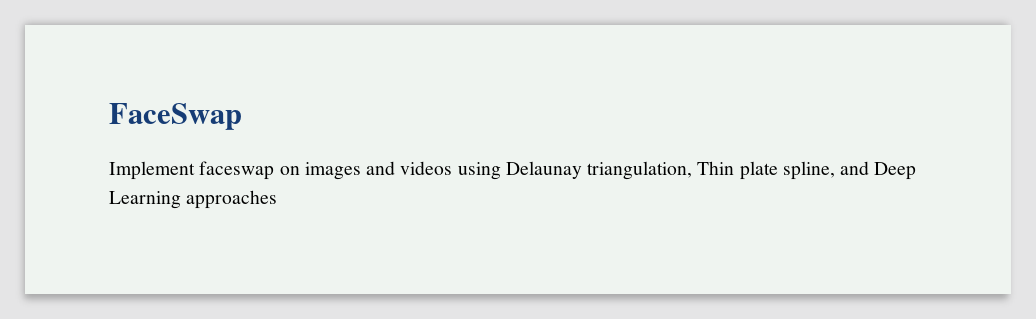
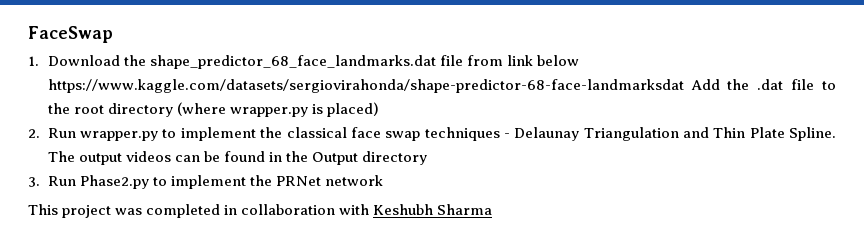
[109,161,917,180] [109,190,278,209] Implement faceswap on images and videos using Delaunay triangulation, Thin plate spline, and Deep Learning approaches -> [28,55,580,69] [47,79,836,93] [47,102,380,117] [28,127,837,141] [47,151,428,165] [28,175,384,189] [28,204,493,218] 1. Download the shape_predictor_68_face_landmarks.dat file from link below https://www.kaggle.com/datasets/sergiovirahonda/shape-predictor-68-face-landmarksdat Add the .dat file to the root directory (where wrapper.py is placed) // 2. Run wrapper.py to implement the classical face swap techniques - Delaunay Triangulation and Thin Plate Spline. The output videos can be found in the Output directory // 3. Run Phase2.py to implement the PRNet network // This project was completed in collaboration with Keshubh Sharma

